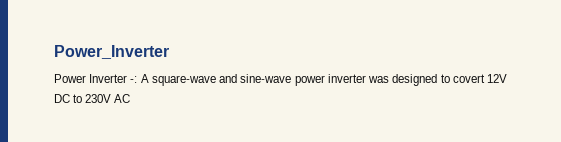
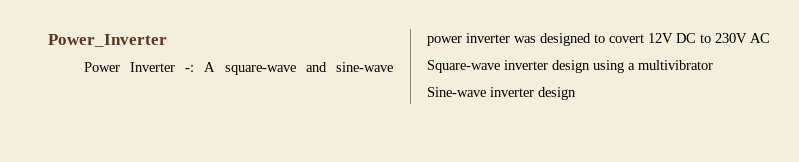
(131, 98) none -> [427,60,713,73] [427,87,576,100] // Square-wave inverter design using a multivibrator // Sine-wave inverter design

